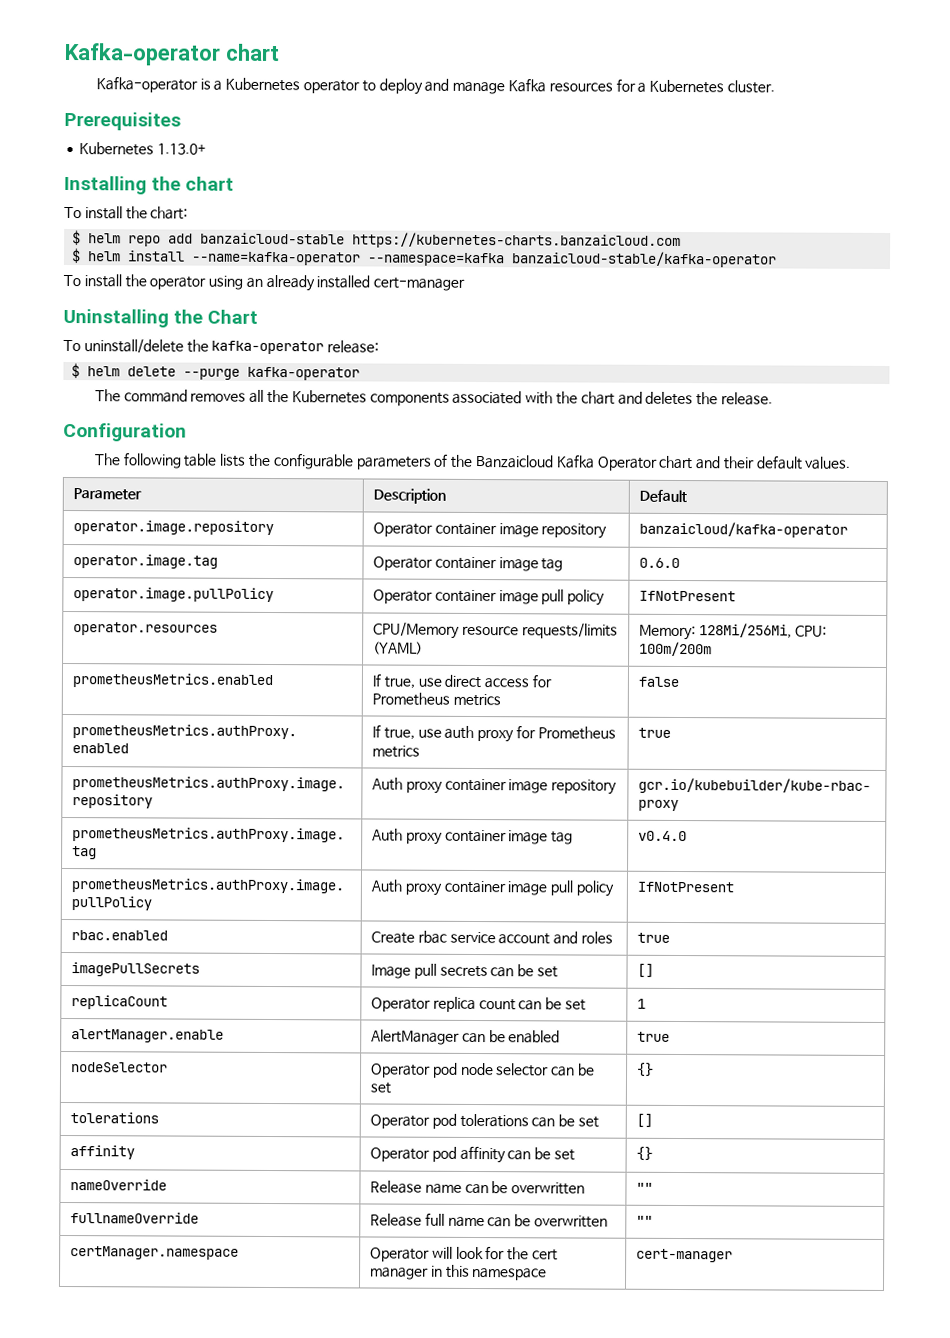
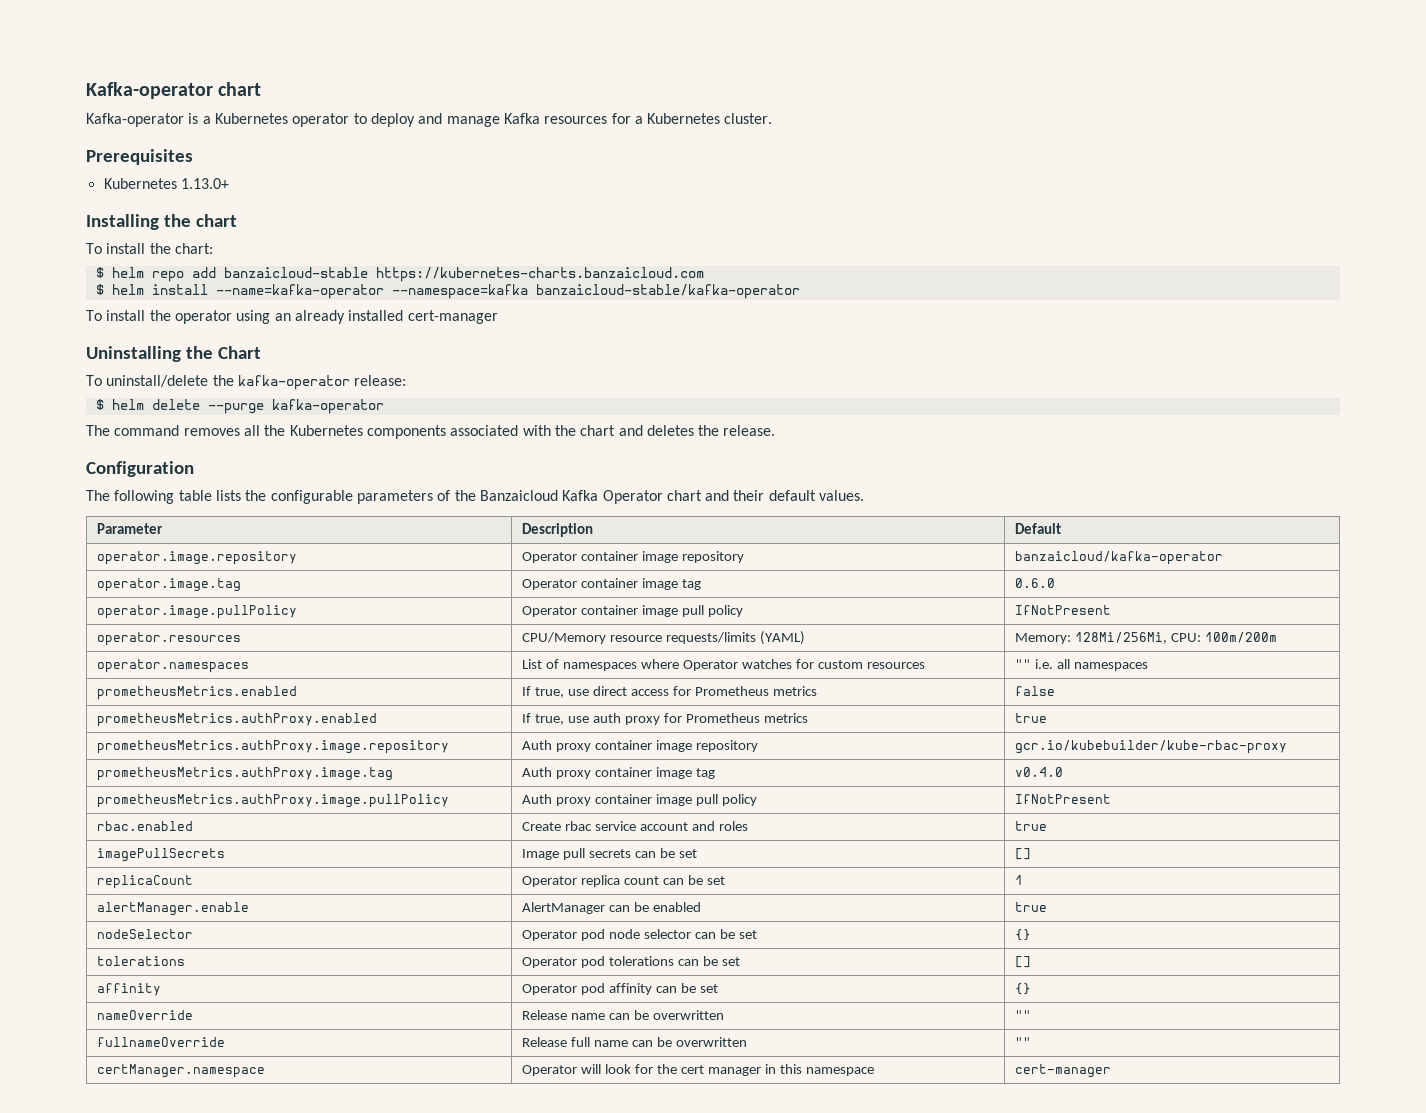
(713, 649) none -> [97,659,250,673] [522,659,925,671] [1015,659,1149,671] // operator.namespaces | List of namespaces where Operator watches for custom resources | "" i.e. all namespaces

